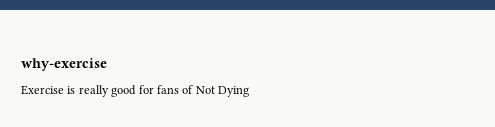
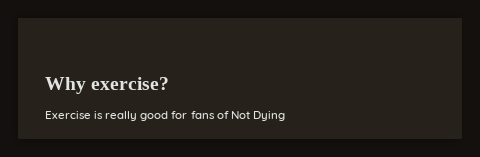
[21,58,107,71] why-exercise -> [45,77,170,94] Why exercise?

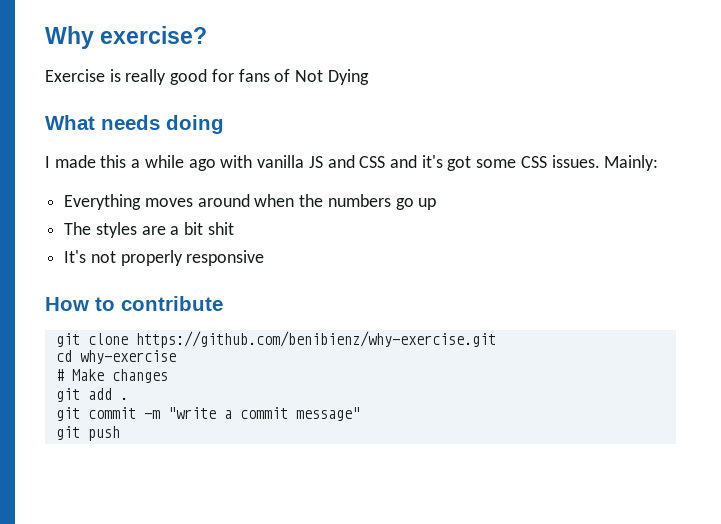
(285, 116) none -> [45,115,224,134] [45,155,659,171] [64,194,437,210] [64,222,234,238] [64,250,265,266] [45,296,223,311] [55,331,496,348] [55,350,176,364] [55,369,168,383] [55,388,128,402] [55,407,360,421] [55,426,120,441] // What needs doing // I made this a while ago with vanilla JS and CSS and it's got some CSS issues. Mainly: // Everything moves around when the numbers go up // The styles are a bit shit // It's not properly responsive // How to contribute // git clone https://github.com/benibienz/why-exercise.git // cd why-exercise // # Make changes // git add . // git commit -m "write a commit message" // git push

